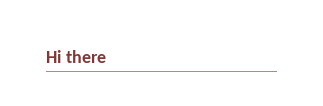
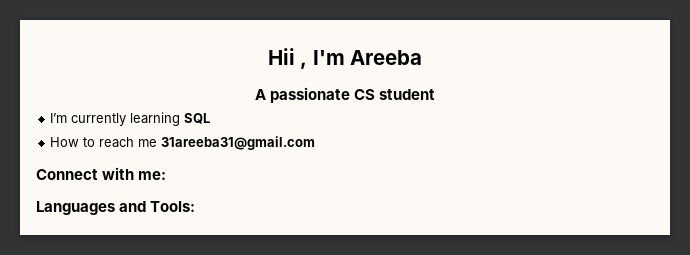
[46,50,106,63] Hi there -> [267,48,423,69] [254,87,436,103] [50,112,211,126] [50,136,316,150] [36,167,167,180] [36,201,196,215] Hii , I'm Areeba // A passionate CS student // I’m currently learning SQL // How to reach me 31areeba31@gmail.com // Connect with me: // Languages and Tools:

